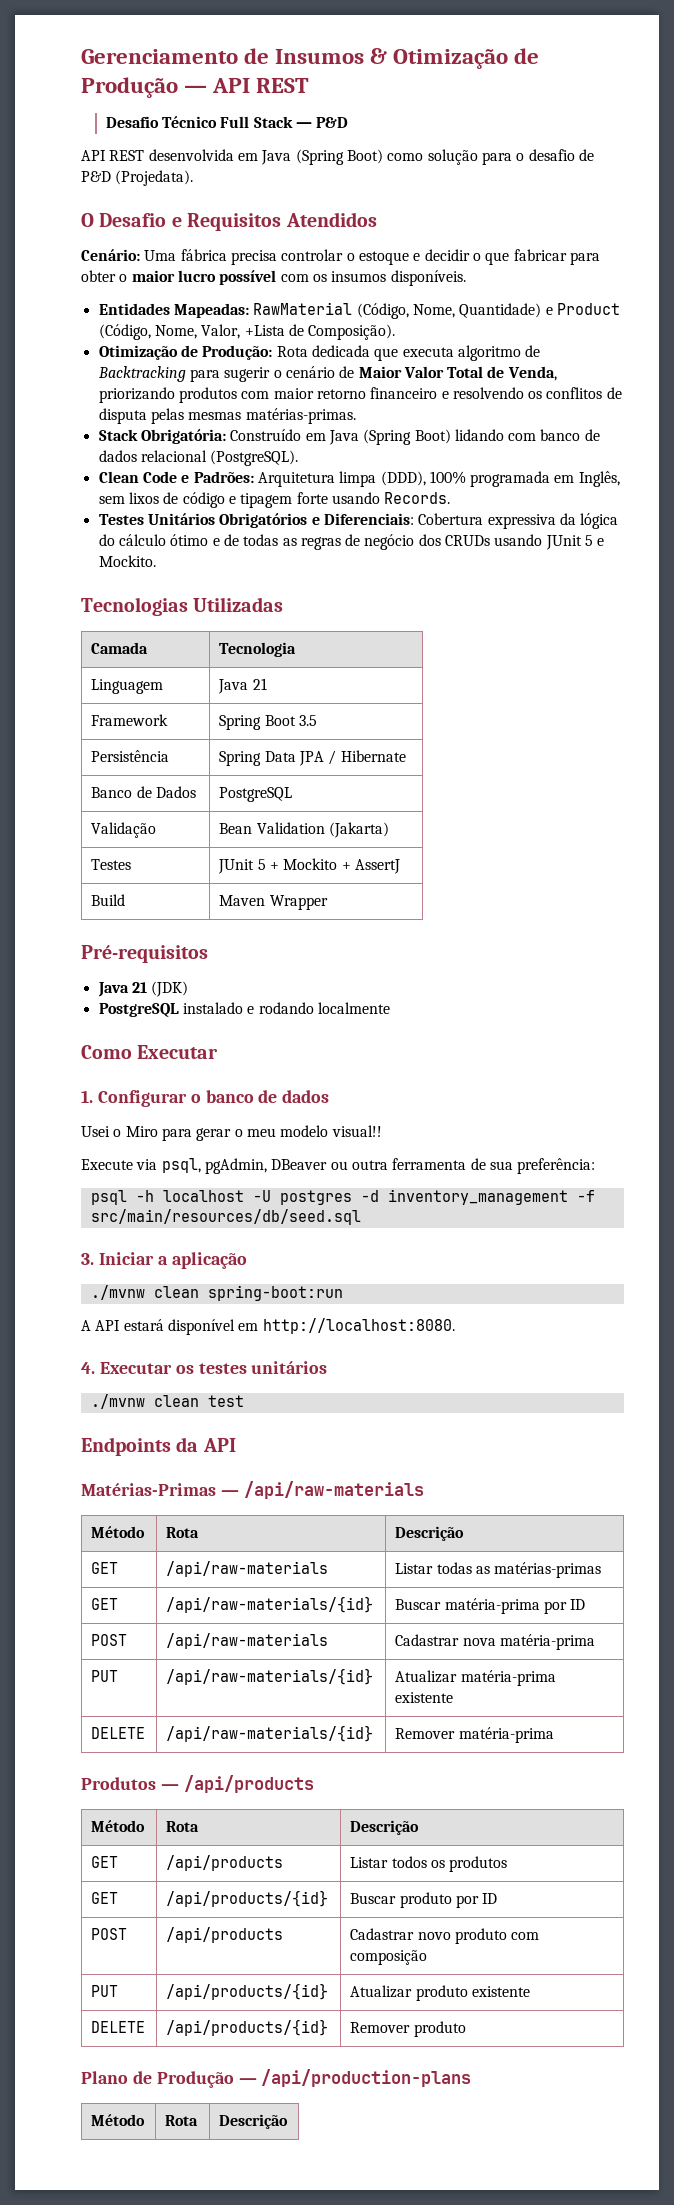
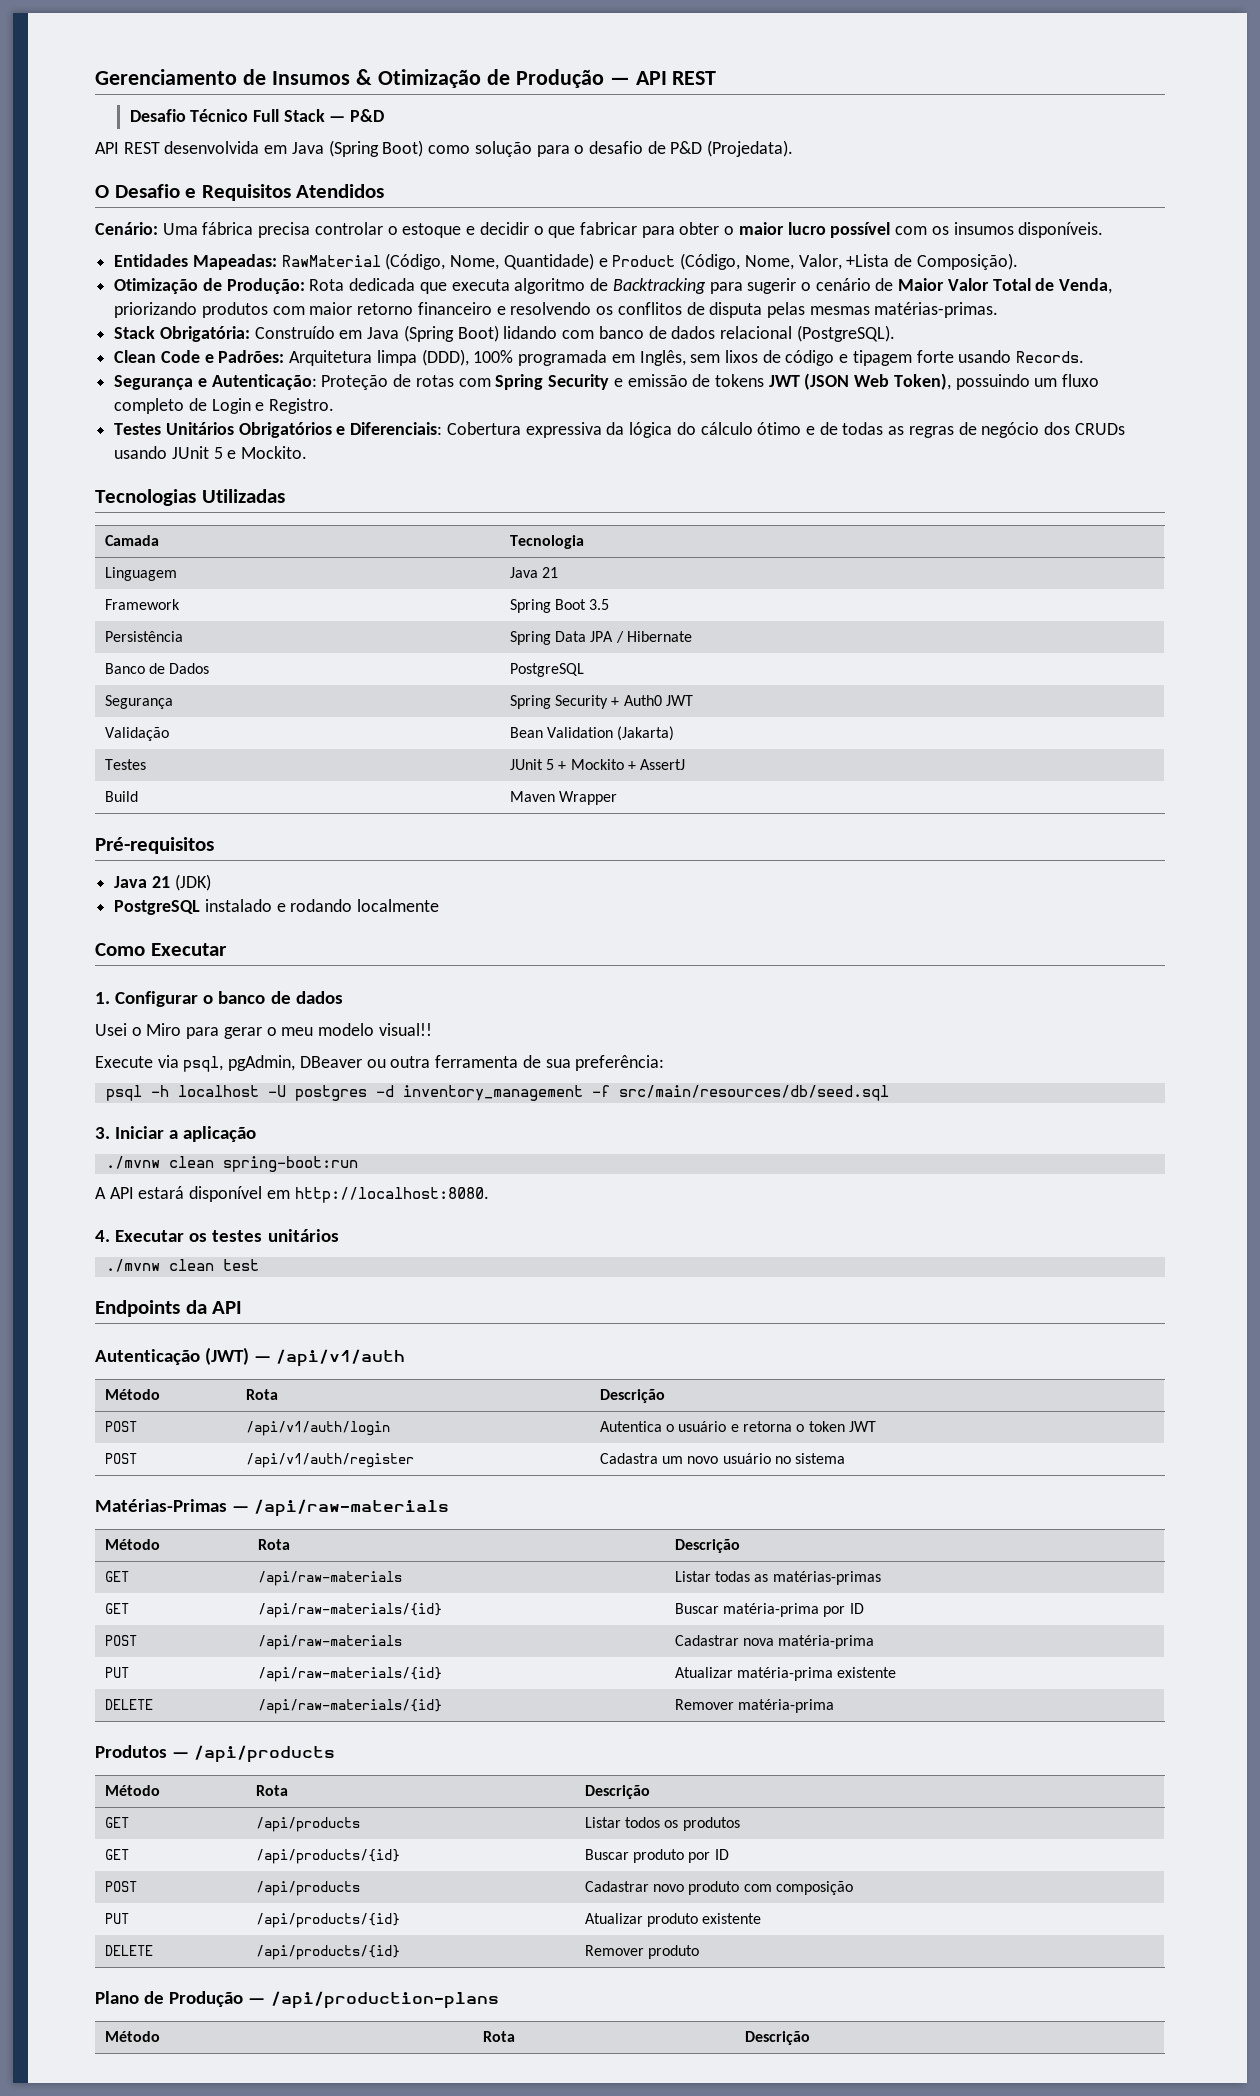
(451, 498) none -> [114,373,1100,390] [114,398,335,414] // Segurança e Autenticação: Proteção de rotas com Spring Security e emissão de tokens JWT (JSON Web Token), possuindo um fluxo completo de Login e Registro.
(293, 794) none -> [104,695,173,709] [509,695,694,709] // Segurança | Spring Security + Auth0 JWT
(236, 1445) none -> [95,1347,406,1367] [104,1389,160,1400] [245,1389,278,1400] [599,1389,665,1403] [104,1421,137,1432] [245,1421,390,1436] [599,1421,877,1432] [104,1453,137,1464] [245,1453,414,1468] [599,1453,846,1464] // Autenticação (JWT) — /api/v1/auth // Método | Rota | Descrição // POST | /api/v1/auth/login | Autentica o usuário e retorna o token JWT // POST | /api/v1/auth/register | Cadastra um novo usuário no sistema

